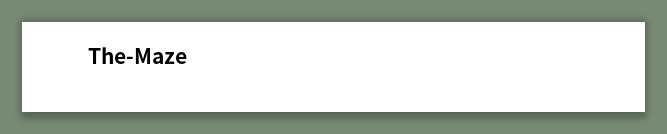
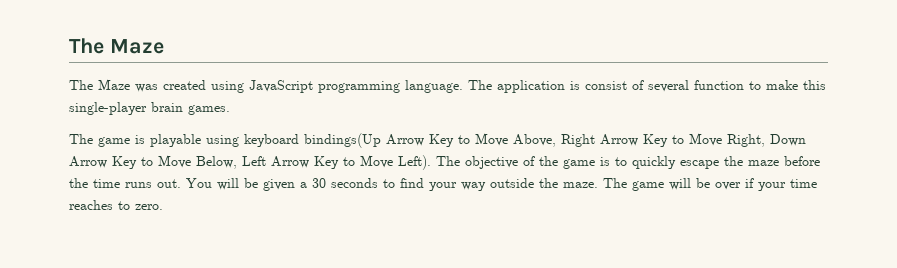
[88,47,187,64] The-Maze -> [69,38,164,54] [69,79,826,93] [69,102,230,115] [69,133,806,148] [69,155,820,170] [69,178,817,191] [69,200,163,210] The Maze // The Maze was created using JavaScript programming language. The application is consist of several function to make this single-player brain games. // The game is playable using keyboard bindings(Up Arrow Key to Move Above, Right Arrow Key to Move Right, Down Arrow Key to Move Below, Left Arrow Key to Move Left). The objective of the game is to quickly escape the maze before the time runs out. You will be given a 30 seconds to find your way outside the maze. The game will be over if your time reaches to zero.

